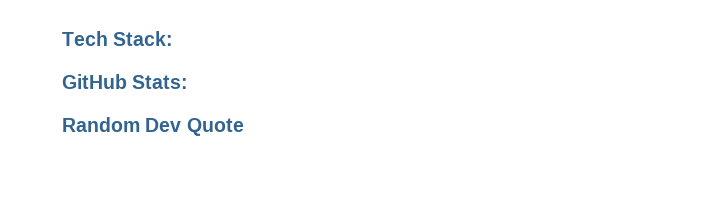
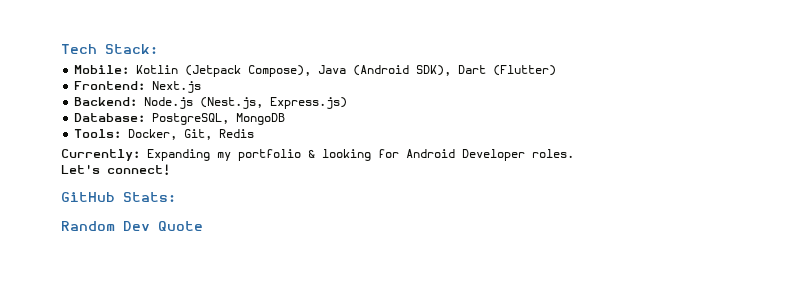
(174, 38) none -> [74,65,557,77] [74,81,202,93] [74,97,348,109] [74,113,286,125] [74,129,255,140] [61,149,574,161] [61,164,170,175] // Mobile: Kotlin (Jetpack Compose), Java (Android SDK), Dart (Flutter) // Frontend: Next.js // Backend: Node.js (Nest.js, Express.js) // Database: PostgreSQL, MongoDB // Tools: Docker, Git, Redis // Currently: Expanding my portfolio & looking for Android Developer roles. // Let's connect!

